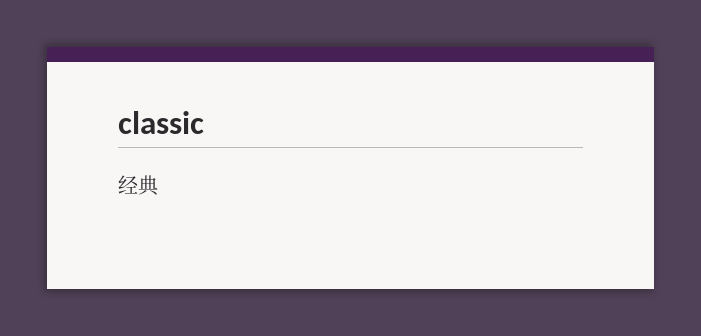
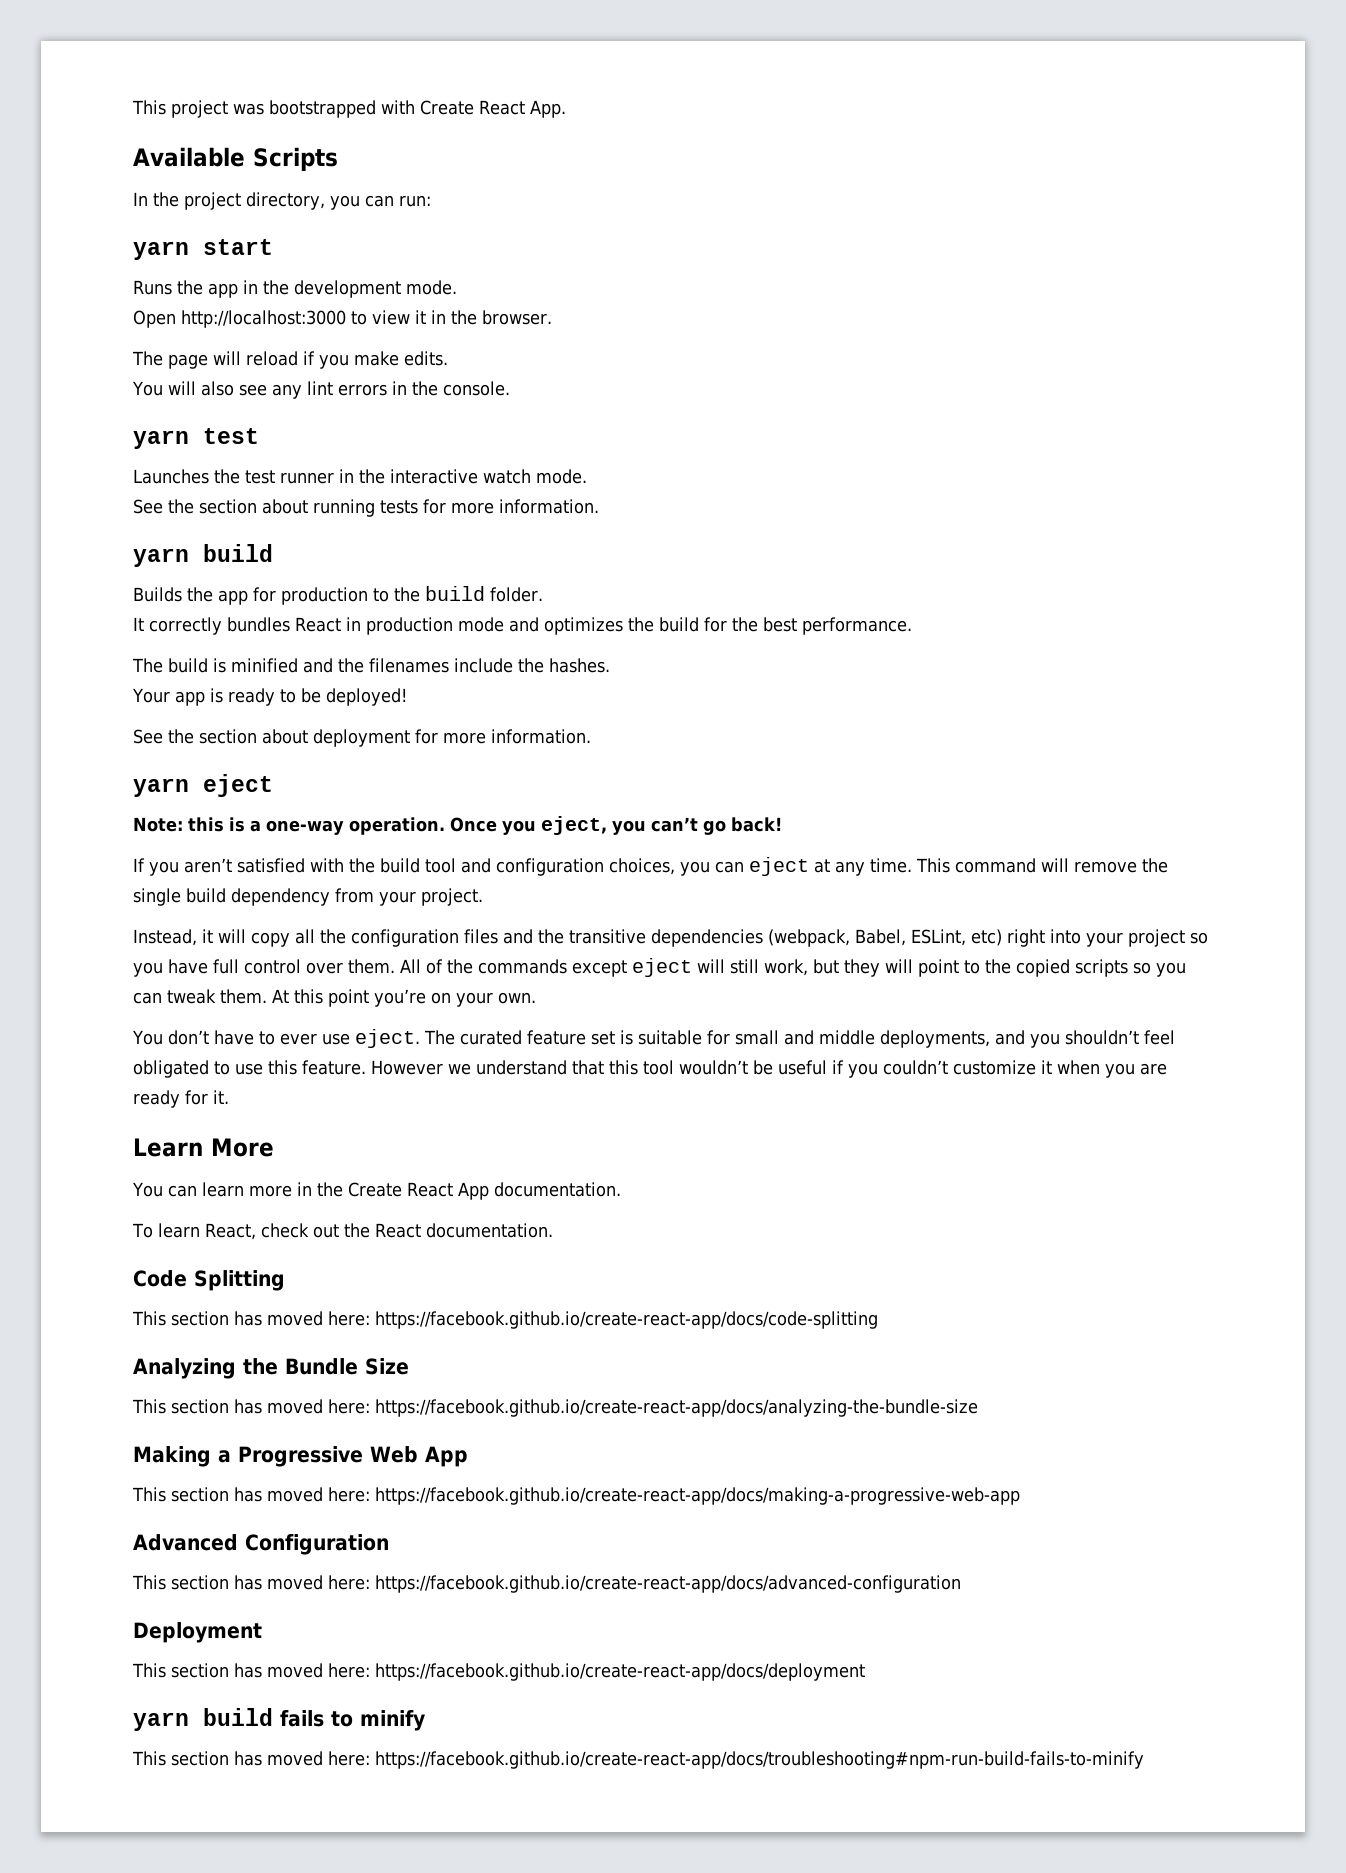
[118,111,204,134] [118,175,159,196] classic // 经典 -> [132,100,566,118] [133,147,338,171] [133,192,431,210] [133,239,273,260] [133,280,457,298] [133,310,552,328] [132,351,448,369] [132,381,510,399] [133,428,259,449] [133,469,587,484] [133,499,599,517] [133,544,273,567] [133,586,543,605] [133,617,912,635] [132,658,610,673] [132,688,407,706] [133,729,591,747] [133,774,273,797] [133,816,782,835] [133,857,1168,876] [133,888,483,906] [133,929,1208,947] [133,958,1186,977] [133,989,536,1007] [132,1029,1175,1048] [133,1060,1167,1078] [133,1090,229,1108] [133,1138,274,1157] [132,1182,621,1200] [132,1223,553,1240] [133,1270,285,1291] [132,1311,878,1329] [133,1358,409,1379] [132,1399,978,1417] [133,1446,468,1467] [132,1487,1020,1505] [133,1534,389,1555] [132,1575,961,1593] [133,1622,262,1643] [132,1663,865,1681] [133,1708,425,1731] [132,1751,1144,1769] This project was bootstrapped with Create React App. // Available Scripts // In the project directory, you can run: // yarn start // Runs the app in the development mode. // Open http://localhost:3000 to view it in the browser. // The page will reload if you make edits. // You will also see any lint errors in the console. // yarn test // Launches the test runner in the interactive watch mode. // See the section about running tests for more information. // yarn build // Builds the app for production to the build folder. // It correctly bundles React in production mode and optimizes the build for the best performance. // The build is minified and the filenames include the hashes. // Your app is ready to be deployed! // See the section about deployment for more information. // yarn eject // Note: this is a one-way operation. Once you eject, you can’t go back! // If you aren’t satisfied with the build tool and configuration choices, you can eject at any time. This command will remove the single build dependency from your project. // Instead, it will copy all the configuration files and the transitive dependencies (webpack, Babel, ESLint, etc) right into your project so you have full control over them. All of the commands except eject will still work, but they will point to the copied scripts so you can tweak them. At this point you’re on your own. // You don’t have to ever use eject. The curated feature set is suitable for small and middle deployments, and you shouldn’t feel obligated to use this feature. However we understand that this tool wouldn’t be useful if you couldn’t customize it when you are ready for it. // Learn More // You can learn more in the Create React App documentation. // To learn React, check out the React documentation. // Code Splitting // This section has moved here: https://facebook.github.io/create-react-app/docs/code-splitting // Analyzing the Bundle Size // This section has moved here: https://facebook.github.io/create-react-app/docs/analyzing-the-bundle-size // Making a Progressive Web App // This section has moved here: https://facebook.github.io/create-react-app/docs/making-a-progressive-web-app // Advanced Configuration // This section has moved here: https://facebook.github.io/create-react-app/docs/advanced-configuration // Deployment // This section has moved here: https://facebook.github.io/create-react-app/docs/deployment // yarn build fails to minify // This section has moved here: https://facebook.github.io/create-react-app/docs/troubleshooting#npm-run-build-fails-to-minify

